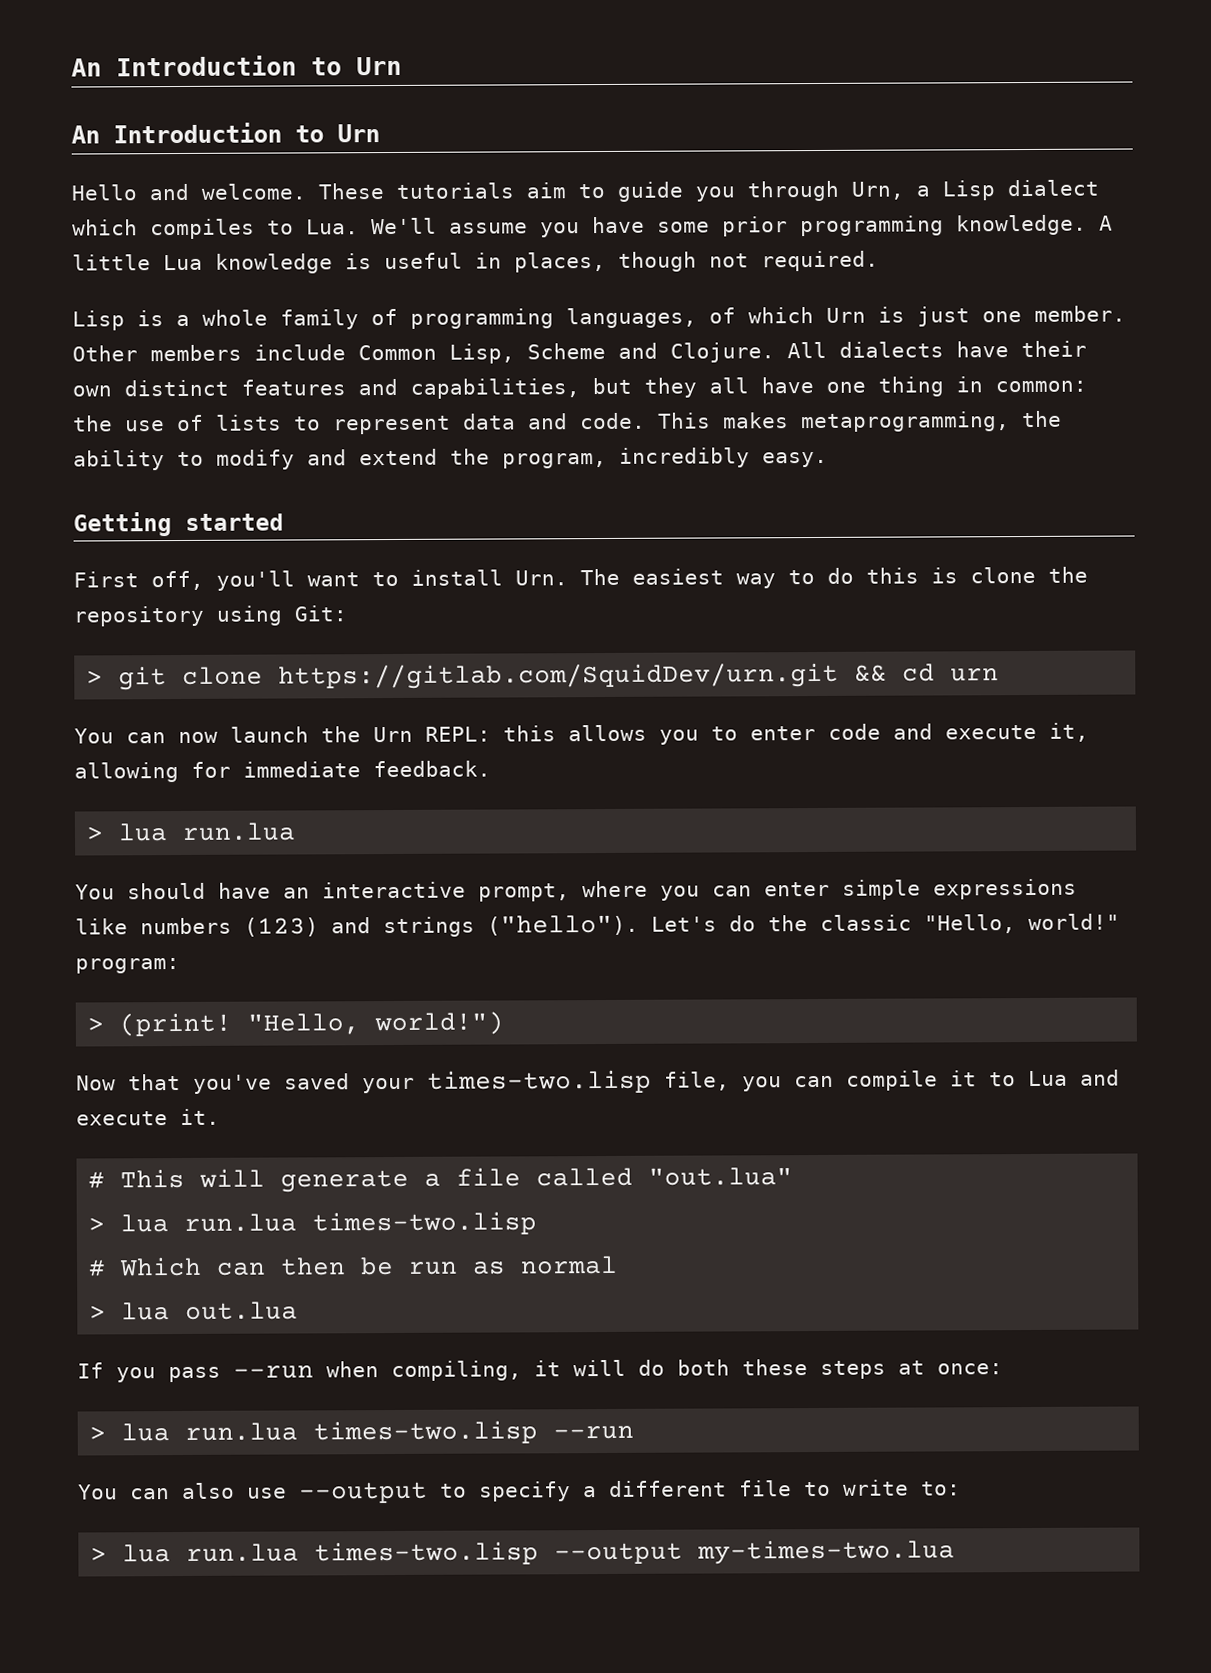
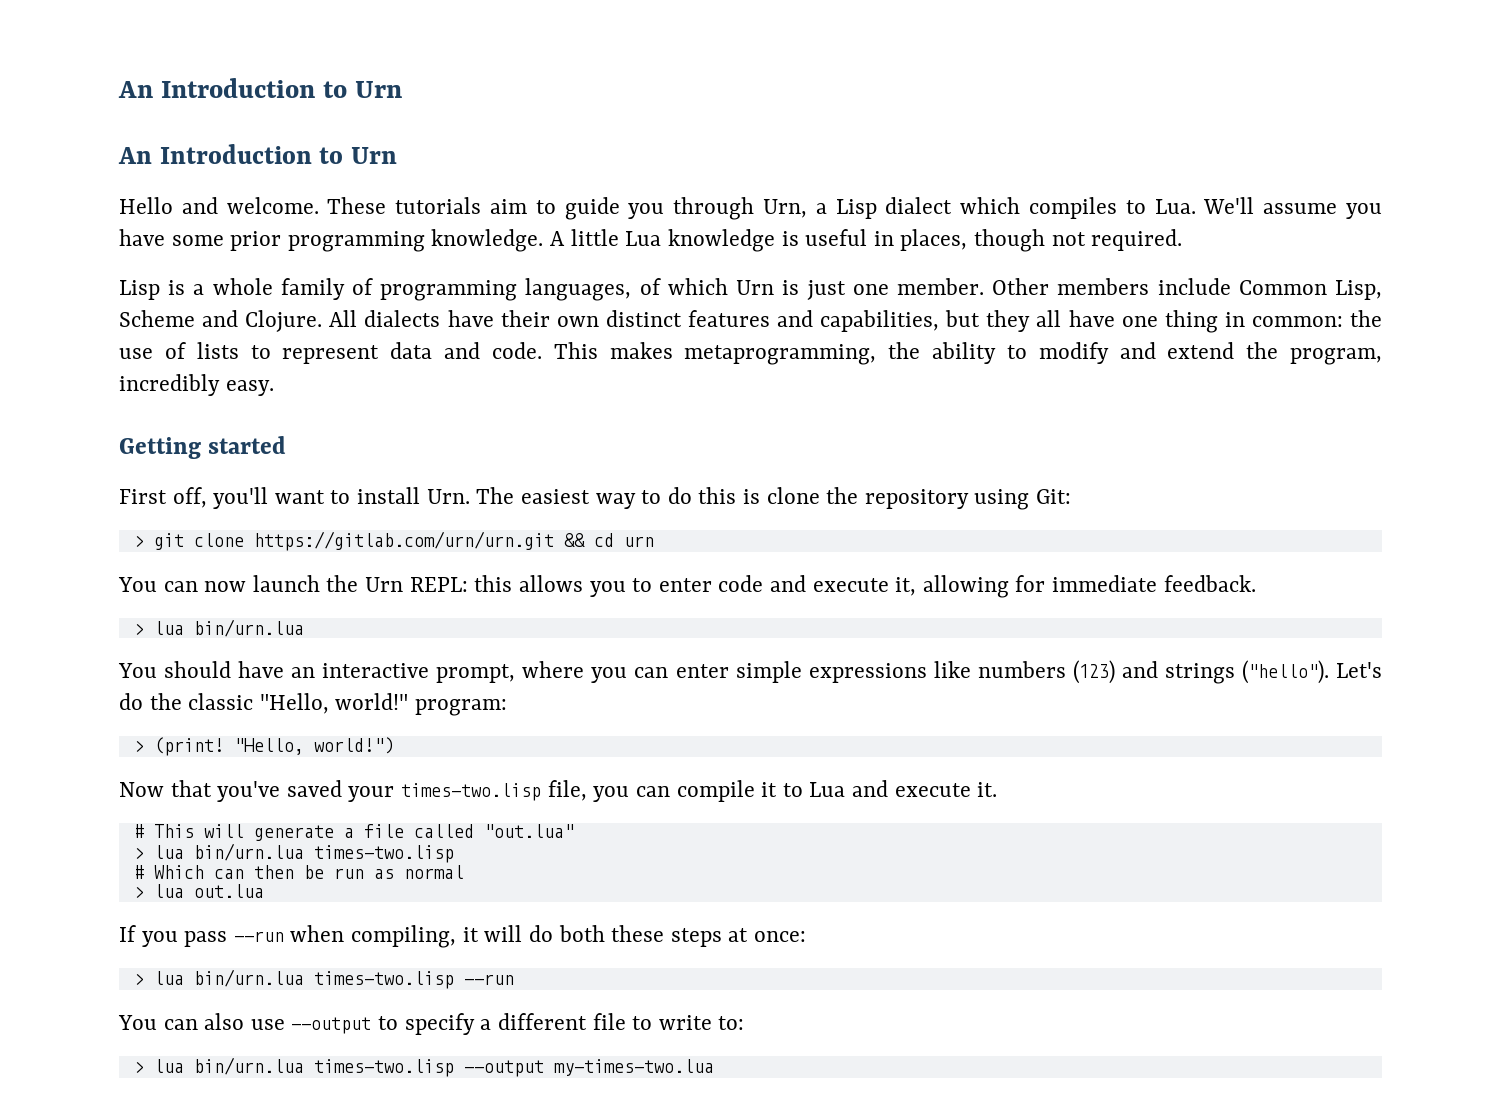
[278,662,840,690] https://gitlab.com/SquidDev/urn.git -> [253,531,554,551] https://gitlab.com/urn/urn.git
[182,822,297,841] run.lua -> [193,619,304,637] bin/urn.lua
[184,1213,298,1232] run.lua -> [193,843,304,861] bin/urn.lua
[185,1422,299,1441] run.lua -> [193,969,304,987] bin/urn.lua
[186,1543,300,1562] run.lua -> [193,1057,304,1075] bin/urn.lua

